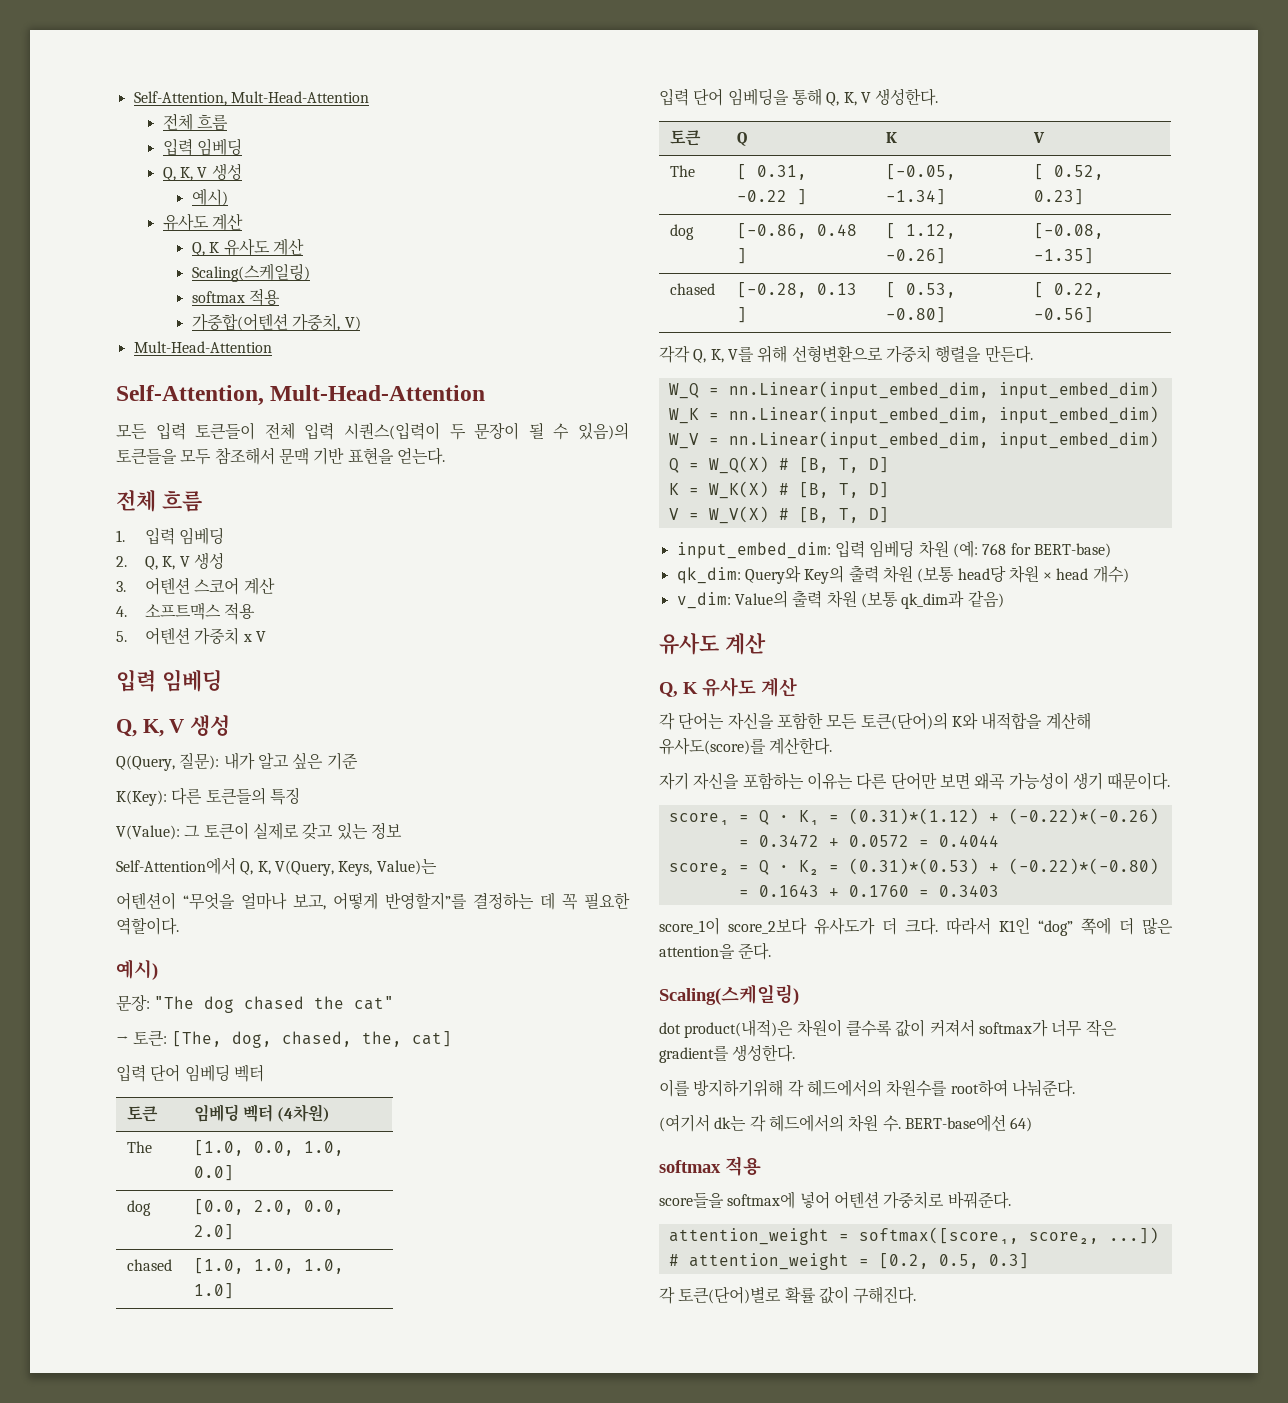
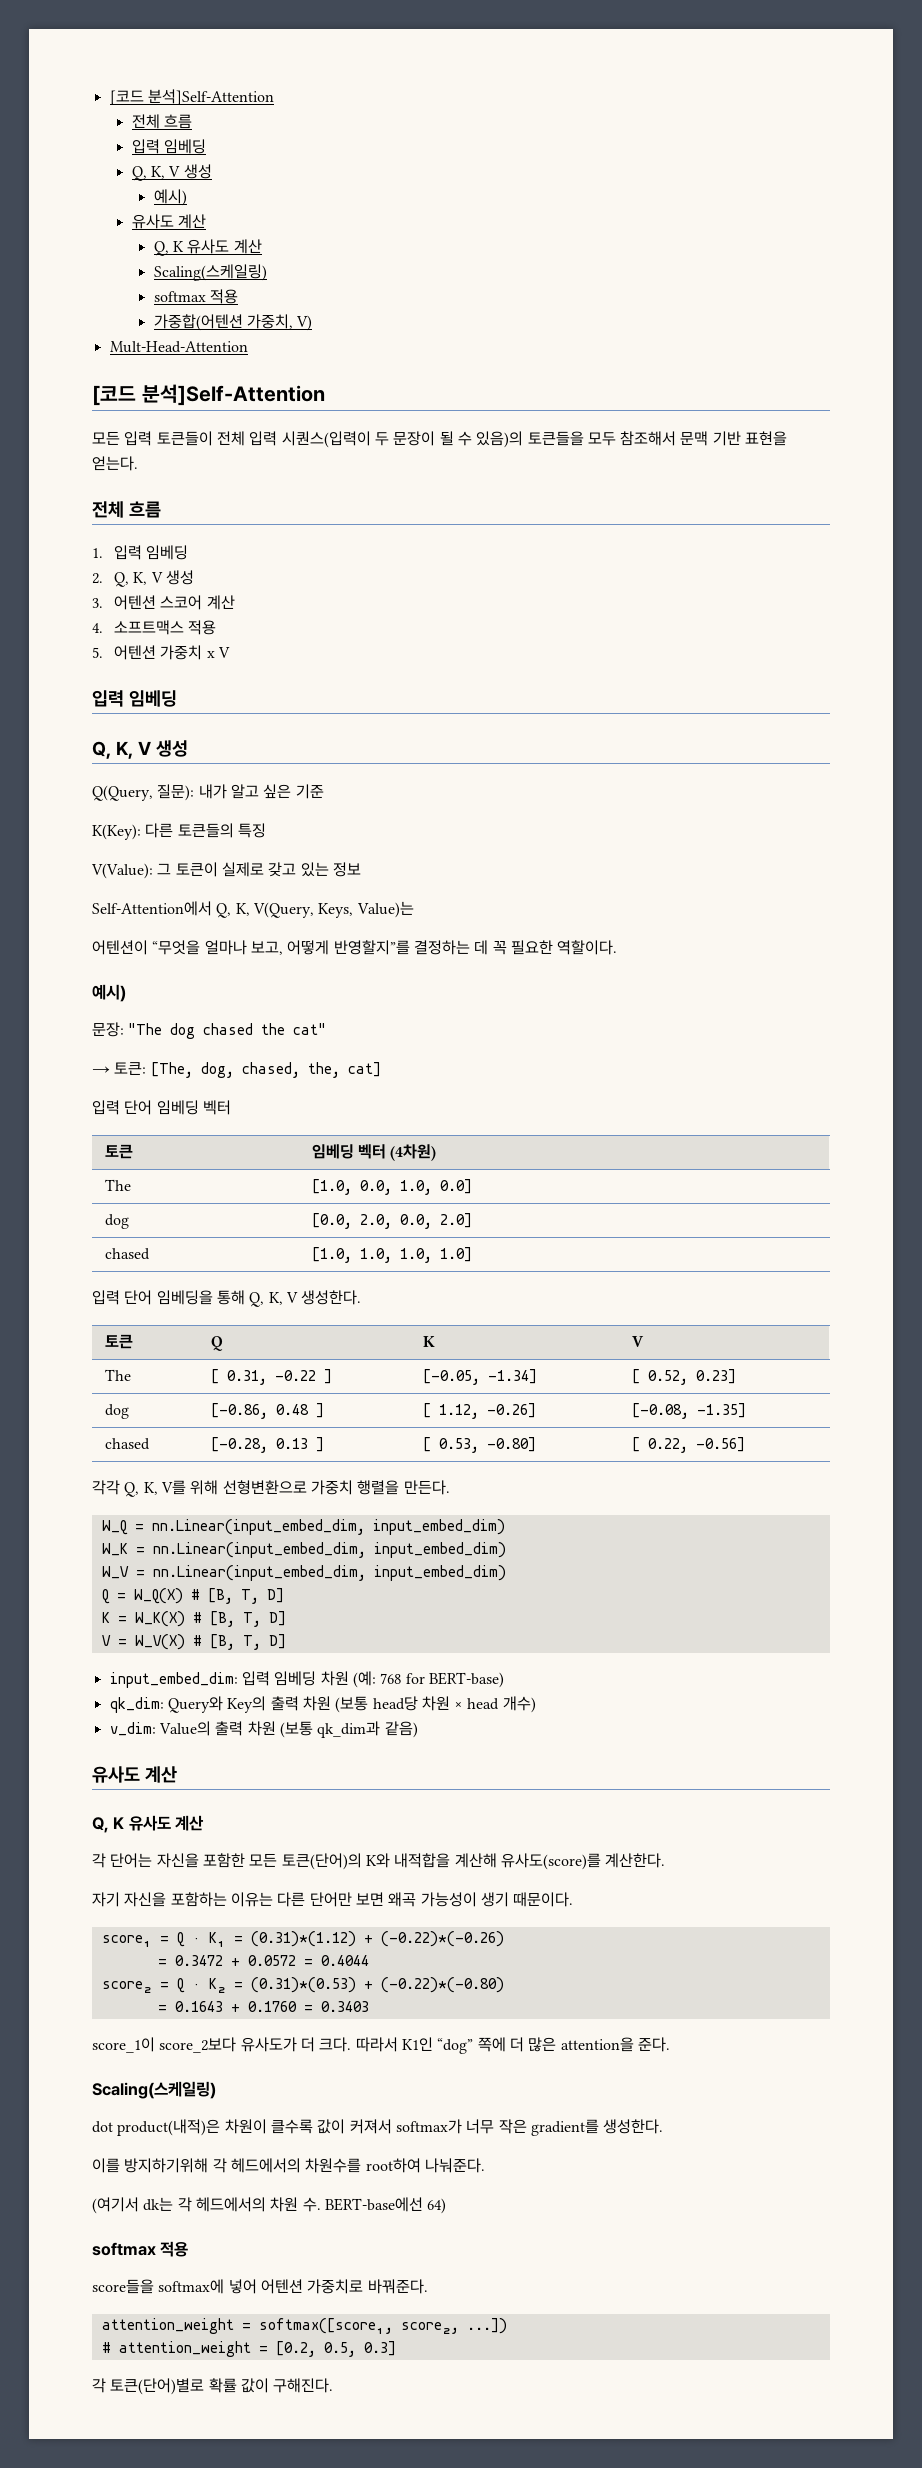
[133,91,369,106] Self-Attention, Mult-Head-Attention -> [109,89,274,105] [코드 분석]Self-Attention
[116,385,486,406] Self-Attention, Mult-Head-Attention -> [92,384,325,406] [코드 분석]Self-Attention

